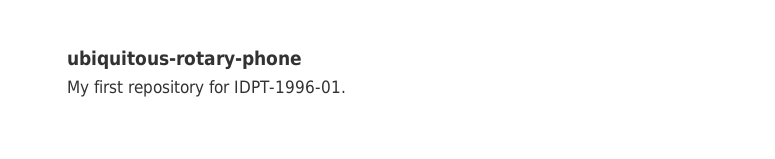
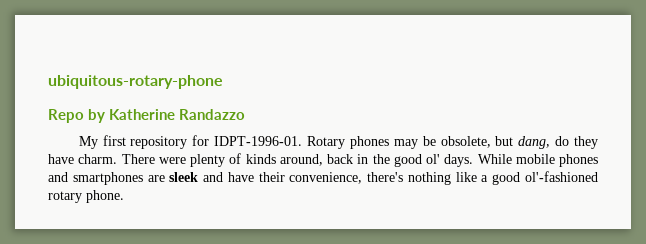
(302, 60) none -> [48,109,245,123] // Repo by Katherine Randazzo
(346, 87) none -> [307,136,598,149] [48,153,598,167] [48,171,598,185] [48,190,124,203] Rotary phones may be obsolete, but dang, do they have charm. There were plenty of kinds around, back in the good ol' days. While mobile phones and smartphones are sleek and have their convenience, there's nothing like a good ol'-fashioned rotary phone.

